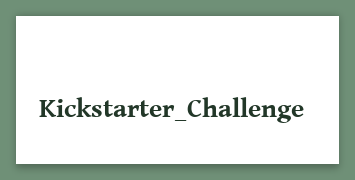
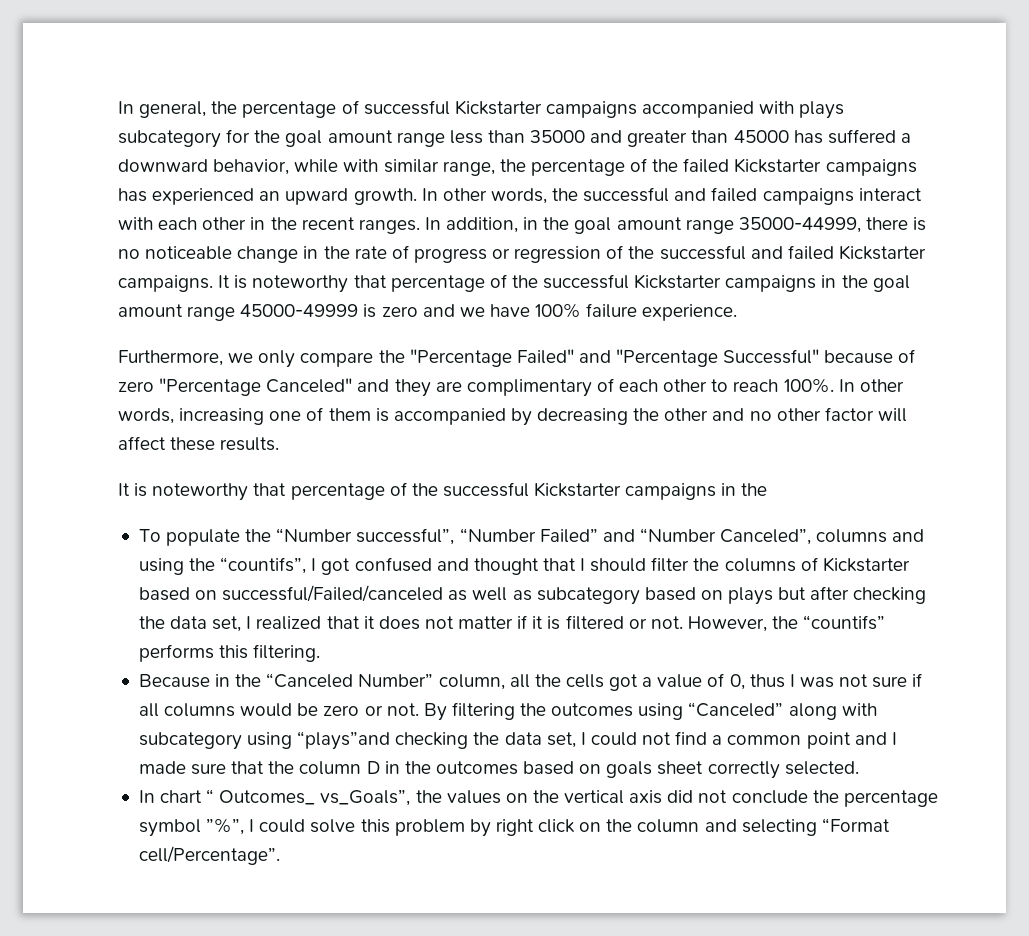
[39,97,304,123] Kickstarter_Challenge -> [118,100,845,119] [118,129,911,148] [118,158,917,176] [118,187,922,205] [118,217,927,234] [118,245,926,263] [118,274,910,293] [118,303,738,321] [118,349,916,368] [118,378,904,397] [118,407,907,426] [118,436,280,451] [118,482,768,501] [138,528,925,546] [138,557,910,575] [138,585,927,605] [138,615,886,632] [138,644,321,662] [138,673,923,691] [138,702,877,721] [138,731,897,750] [138,761,859,779] [138,789,938,807] [138,818,890,837] [138,846,280,865] In general, the percentage of successful Kickstarter campaigns accompanied with plays subcategory for the goal amount range less than 35000 and greater than 45000 has suffered a downward behavior, while with similar range, the percentage of the failed Kickstarter campaigns has experienced an upward growth. In other words, the successful and failed campaigns interact with each other in the recent ranges. In addition, in the goal amount range 35000-44999, there is no noticeable change in the rate of progress or regression of the successful and failed Kickstarter campaigns. It is noteworthy that percentage of the successful Kickstarter campaigns in the goal amount range 45000-49999 is zero and we have 100% failure experience. // Furthermore, we only compare the "Percentage Failed" and "Percentage Successful" because of zero "Percentage Canceled" and they are complimentary of each other to reach 100%. In other words, increasing one of them is accompanied by decreasing the other and no other factor will affect these results. // It is noteworthy that percentage of the successful Kickstarter campaigns in the // To populate the “Number successful”, “Number Failed” and “Number Canceled”, columns and using the “countifs”, I got confused and thought that I should filter the columns of Kickstarter based on successful/Failed/canceled as well as subcategory based on plays but after checking the data set, I realized that it does not matter if it is filtered or not. However, the “countifs” performs this filtering. // Because in the “Canceled Number” column, all the cells got a value of 0, thus I was not sure if all columns would be zero or not. By filtering the outcomes using “Canceled” along with subcategory using “plays”and checking the data set, I could not find a common point and I made sure that the column D in the outcomes based on goals sheet correctly selected. // In chart “ Outcomes_ vs_Goals”, the values on the vertical axis did not conclude the percentage symbol ”%”, I could solve this problem by right click on the column and selecting “Format cell/Percentage”.

